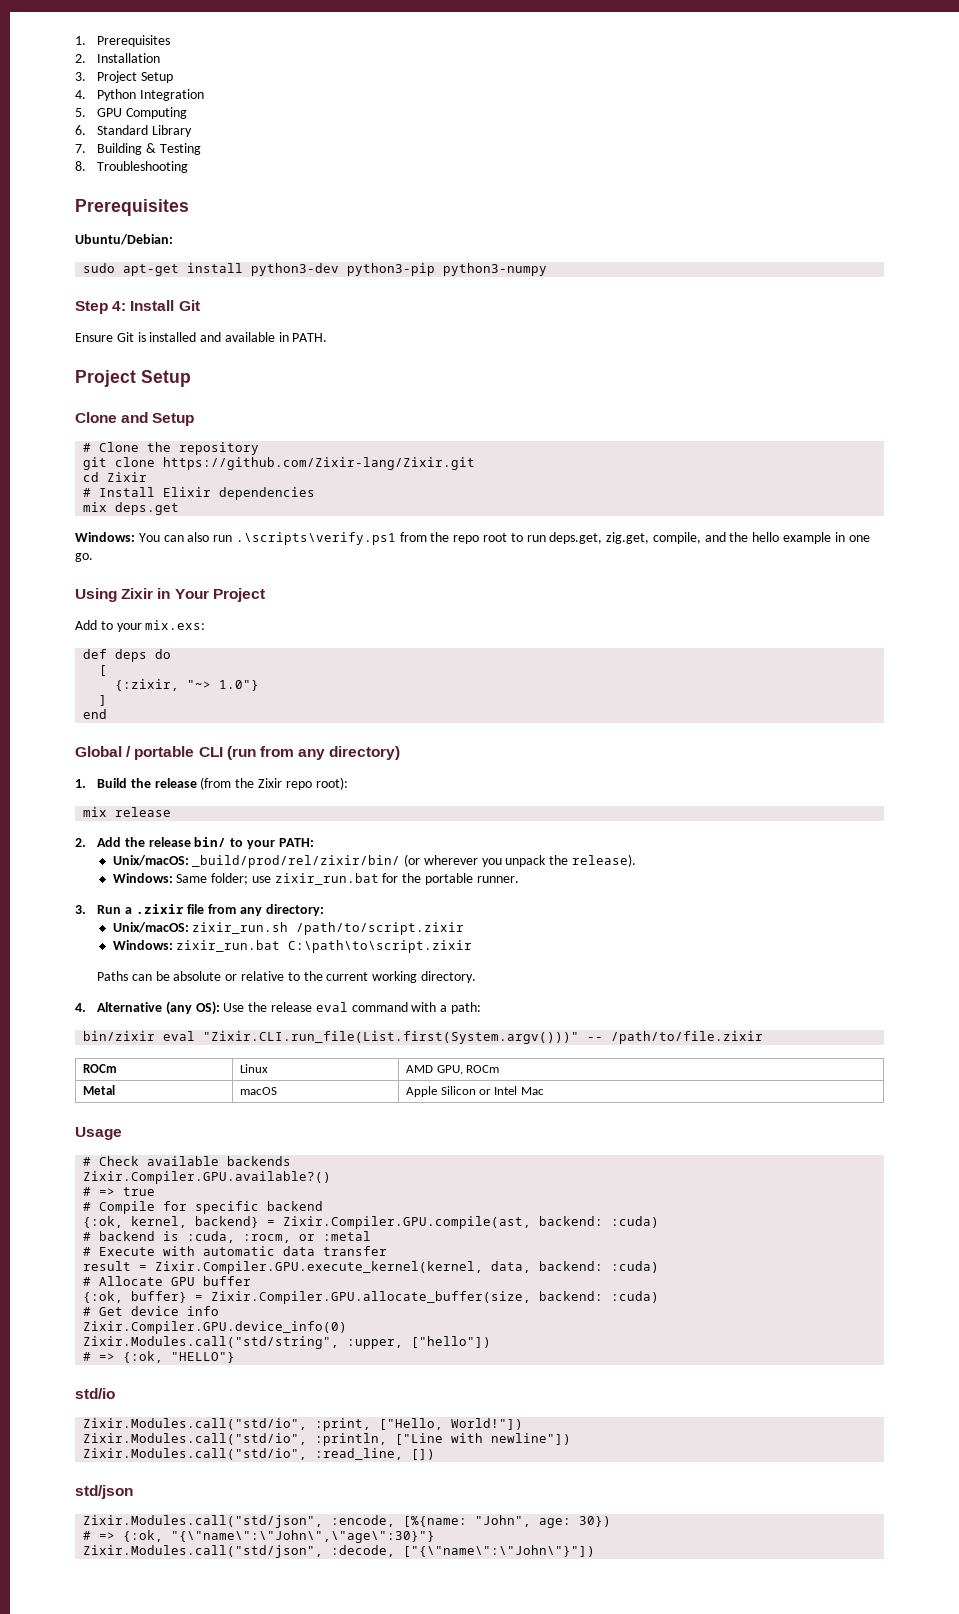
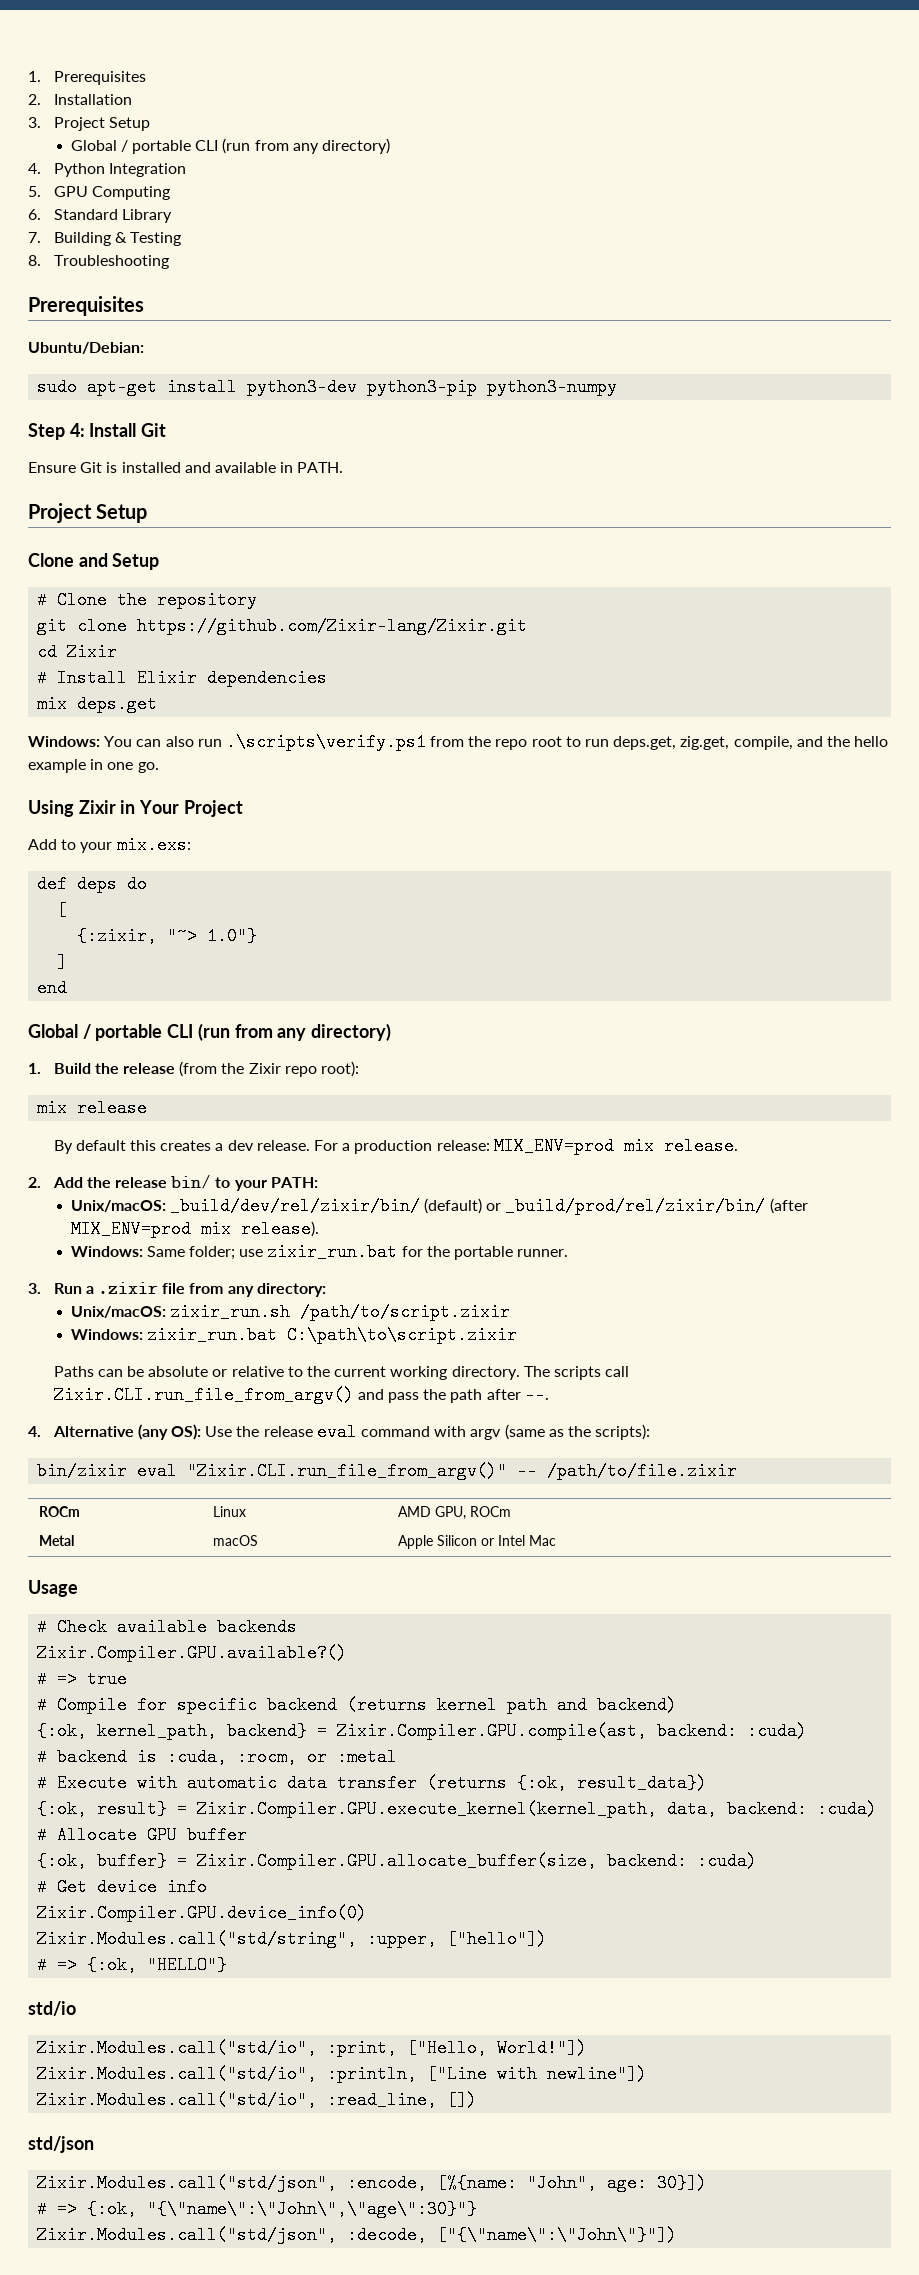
(173, 77) none -> [70,138,390,154] // Global / portable CLI (run from any directory)
(172, 812) none -> [53,1137,738,1155] // By default this creates a dev release. For a production release: MIX_ENV=prod mix release.
[192,854,569,868] _build/prod/rel/zixir/bin/ (or wherever you unpack the -> [169,1197,808,1215] [70,1220,231,1238] _build/dev/rel/zixir/bin/ (default) or _build/prod/rel/zixir/bin/ (after MIX_ENV=prod mix
(476, 977) none -> [523,1366,630,1380] [53,1386,549,1404] The scripts call Zixir.CLI.run_file_from_argv() and pass the path after --.
[440,1002,481,1014] a path: -> [470,1424,651,1440] argv (same as the scripts):
[203,1031,580,1044] "Zixir.CLI.run_file(List.first(System.argv()))" -> [187,1462,508,1480] "Zixir.CLI.run_file_from_argv()"
[83,1216,188,1228] // {:ok, kernel, -> [347,1696,678,1714] [37,1722,218,1740] (returns kernel path and backend) // {:ok, kernel_path,
[83,1261,484,1274] // result = Zixir.Compiler.GPU.execute_kernel(kernel, -> [427,1774,708,1792] [37,1800,658,1818] (returns {:ok, result_data}) // {:ok, result} = Zixir.Compiler.GPU.execute_kernel(kernel_path,
[579,1516,612,1527] 30}) -> [657,2174,708,2192] 30}])

